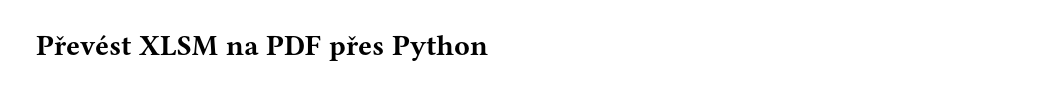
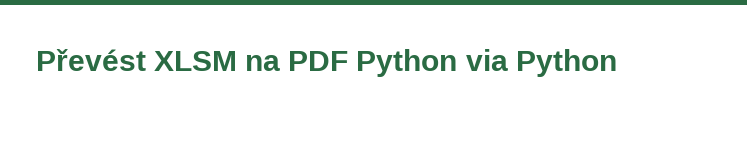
[329,36,385,61] přes -> [356,49,508,77] Python via

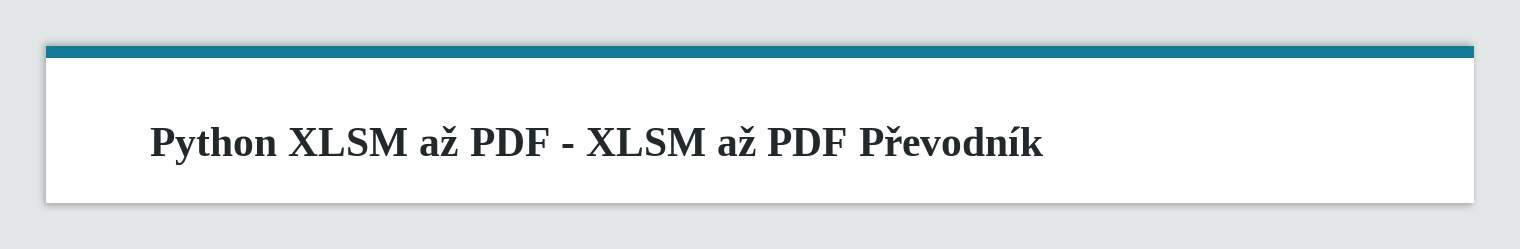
[36,49,617,77] Převést XLSM na PDF Python via Python -> [150,126,1044,165] Python XLSM až PDF - XLSM až PDF Převodník

